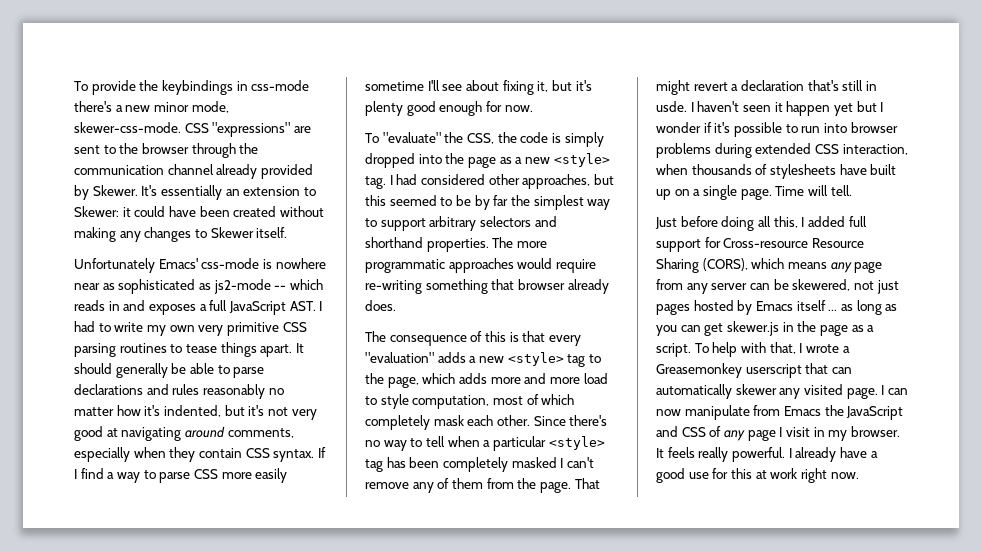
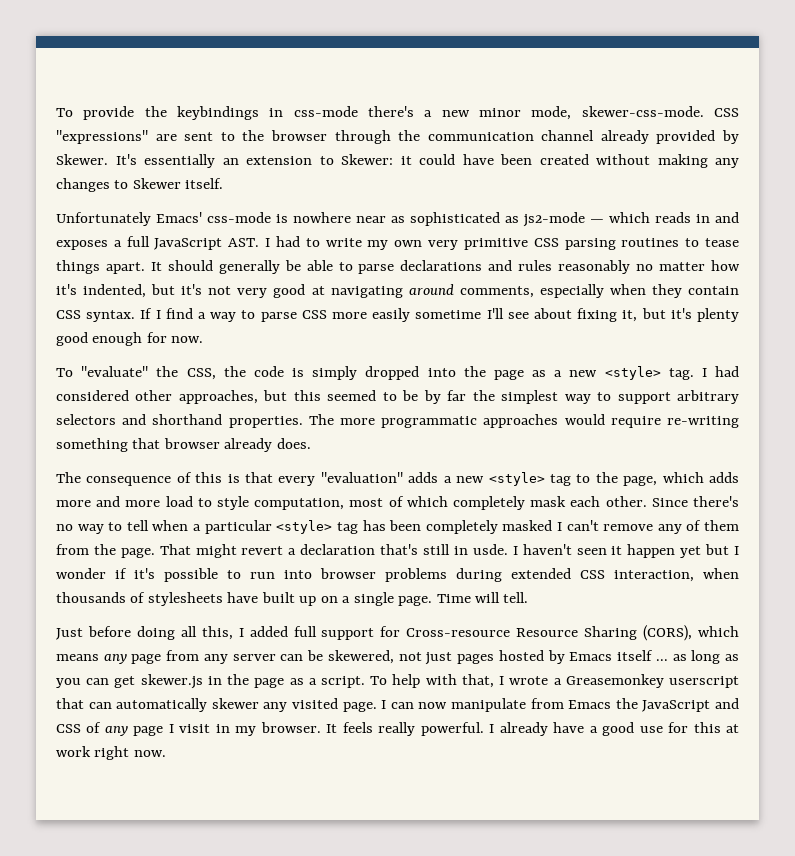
[274,285,287,290] -- -> [590,219,604,223] —

